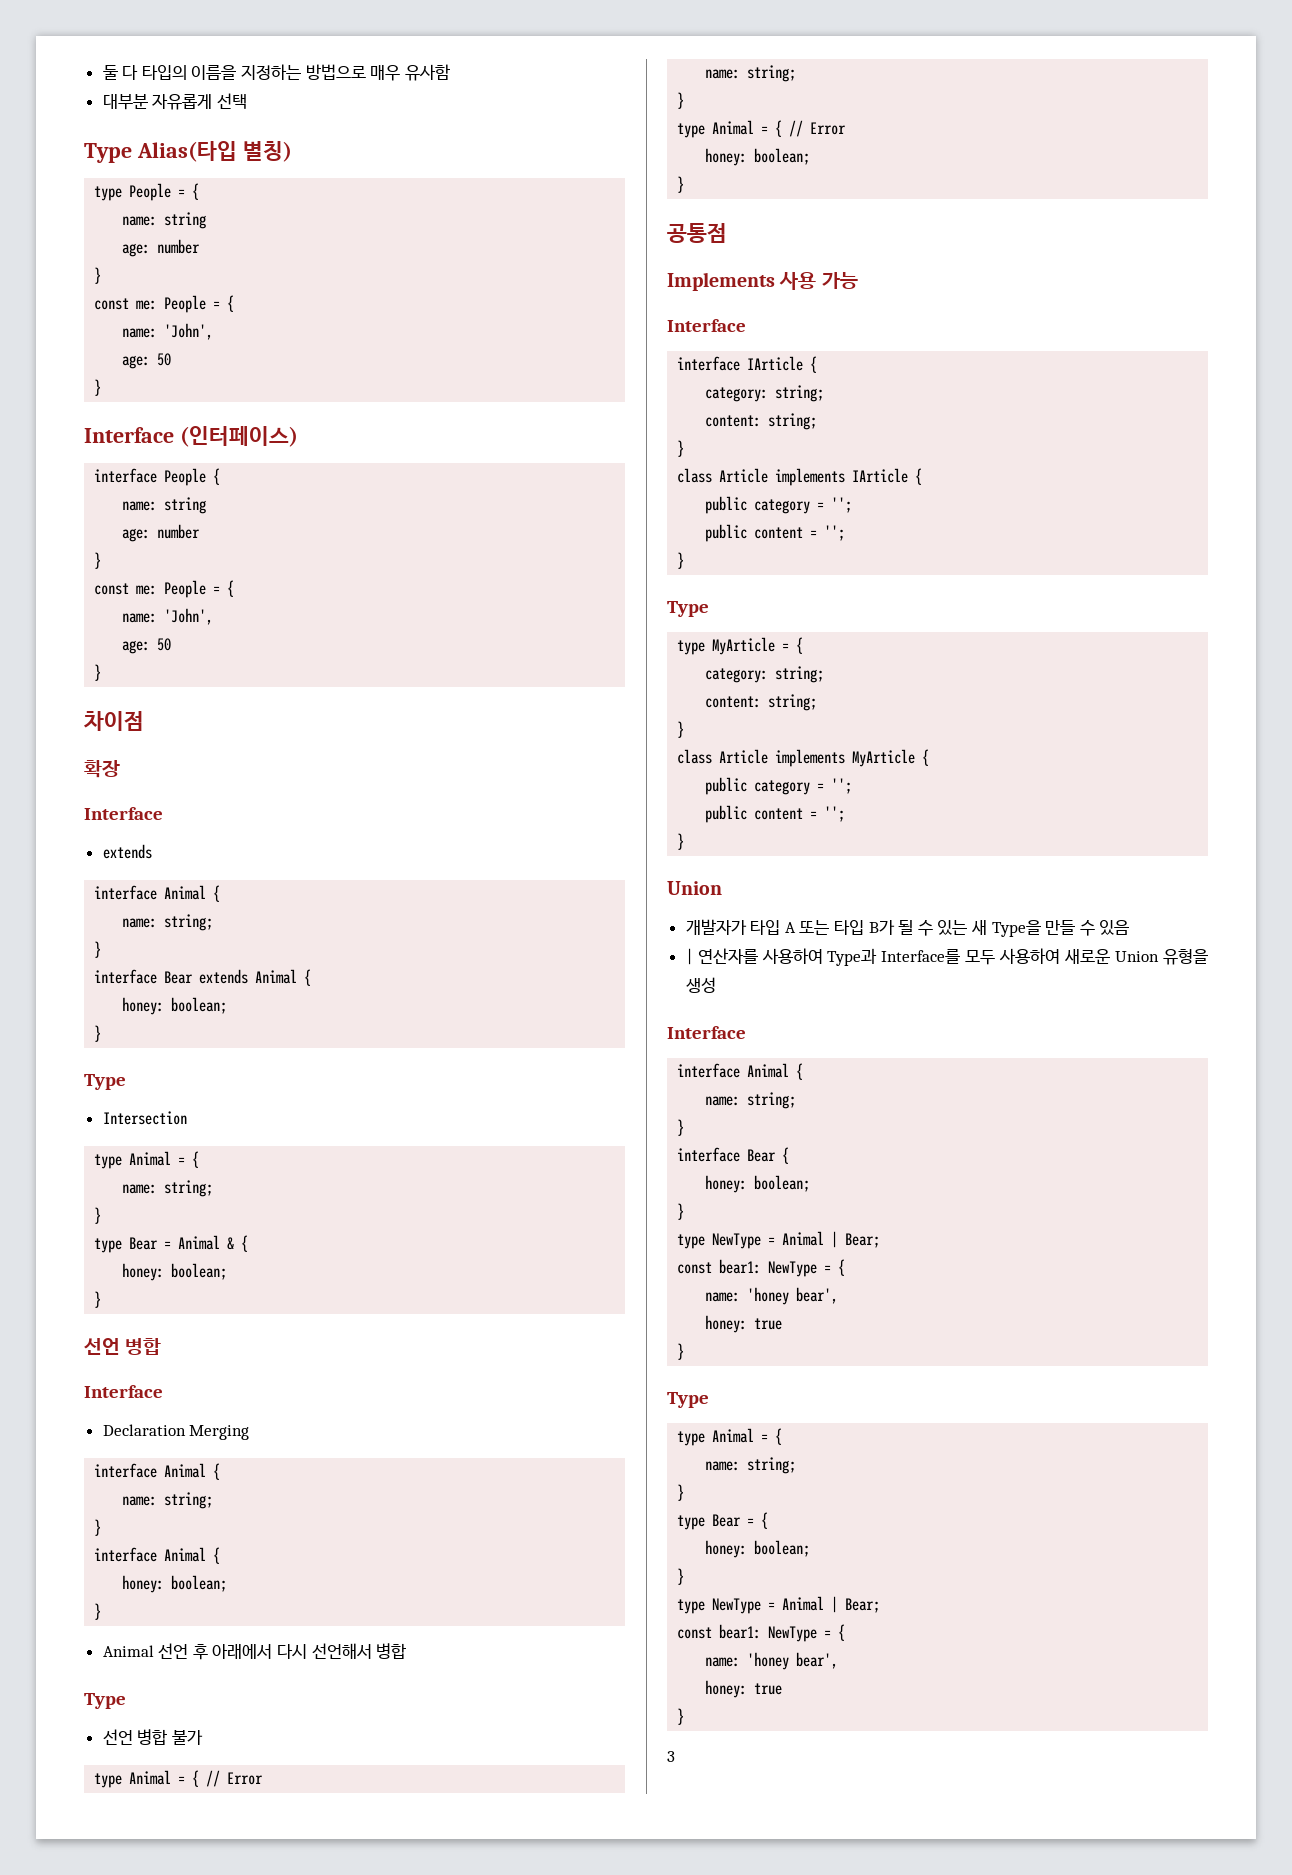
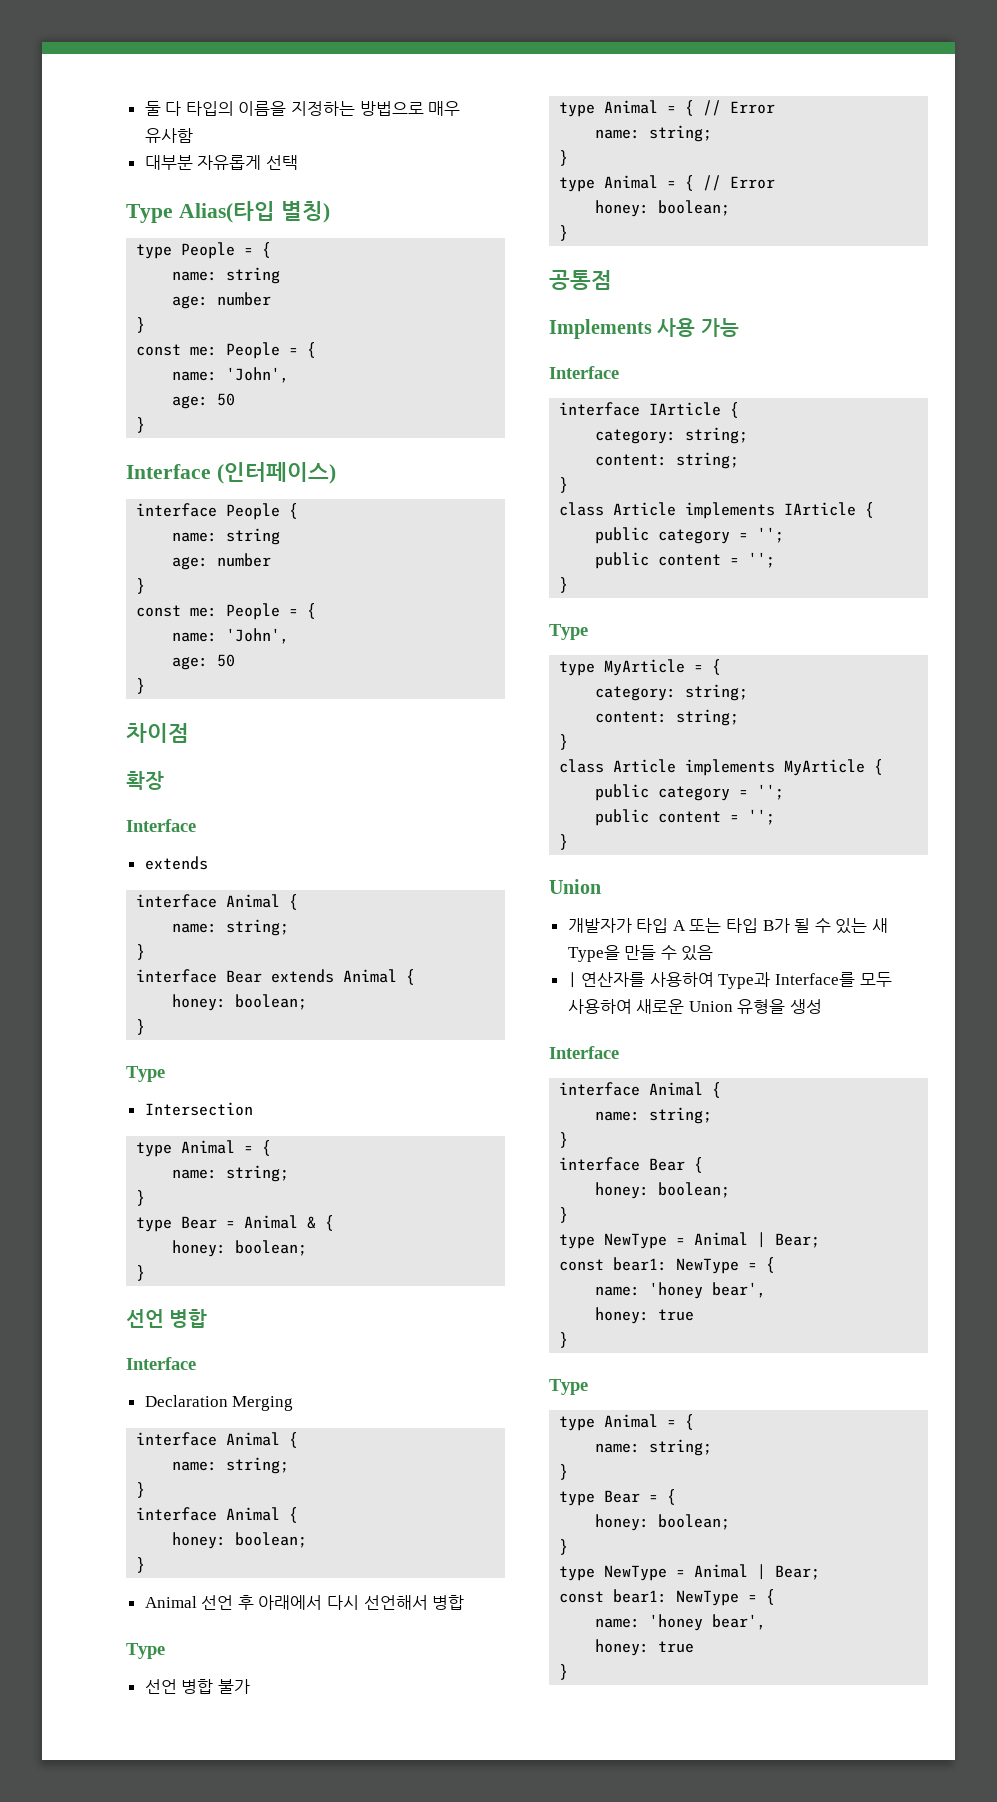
[667,1751,675,1762] // 3 -> (569, 1672) none

